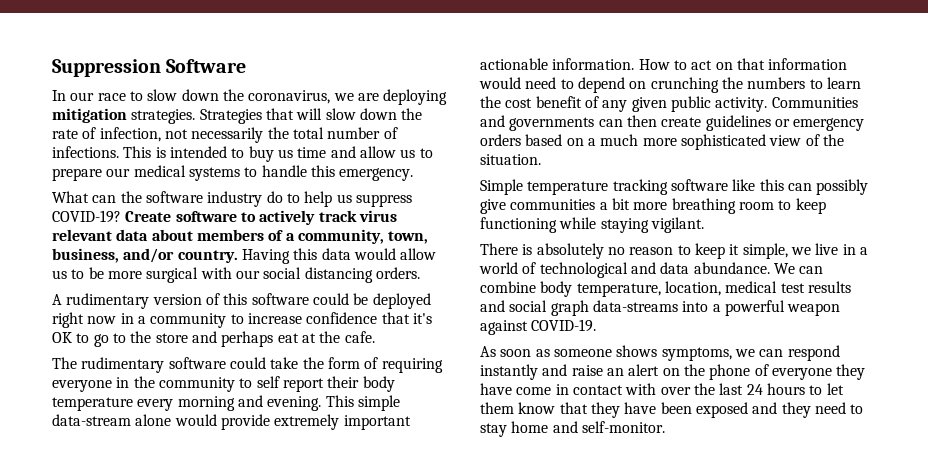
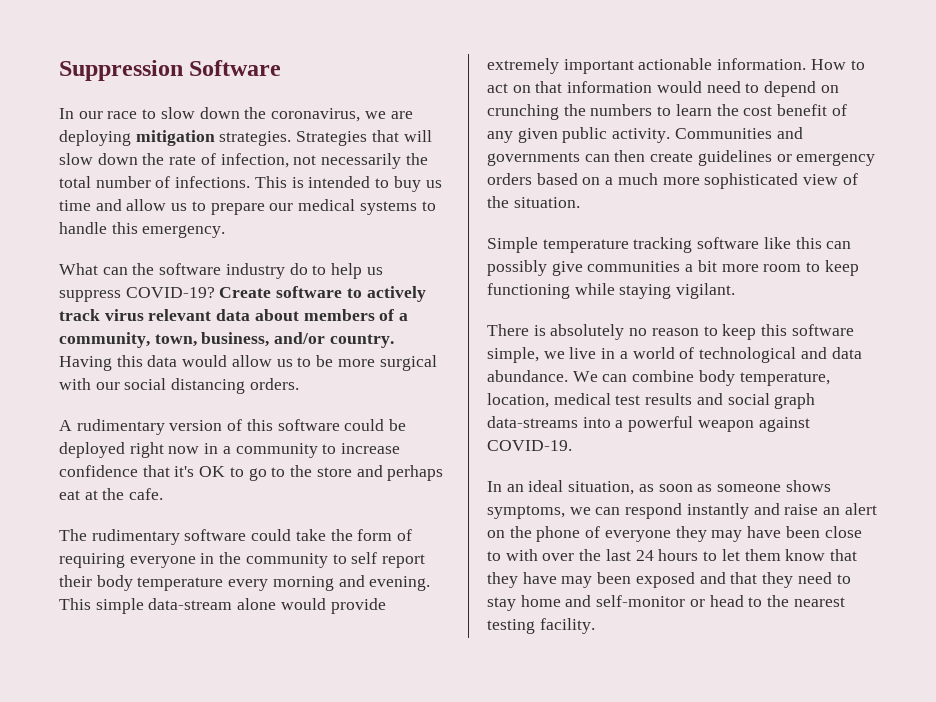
[671,198,736,214] breathing -> (759, 268) none
[729,244,740,255] it -> [761,324,854,336] this software
[480,346,496,357] As -> [487,480,654,495] In an ideal situation, as
[480,383,623,395] have come in contact -> [711,526,862,542] [487,551,501,561] may have been close to
(657, 408) none -> [561,576,593,588] may
(778, 408) none -> [730,572,758,584] that
[581,421,665,433] self-monitor. -> [596,595,845,607] [487,618,595,634] self-monitor or head to the nearest testing facility.

